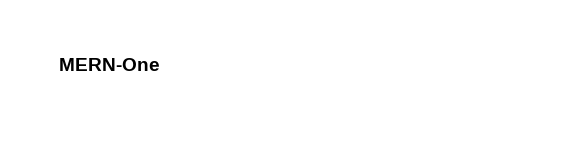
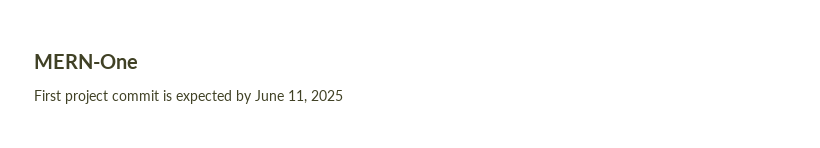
(160, 64) none -> [34,90,343,104] // First project commit is expected by June 11, 2025

